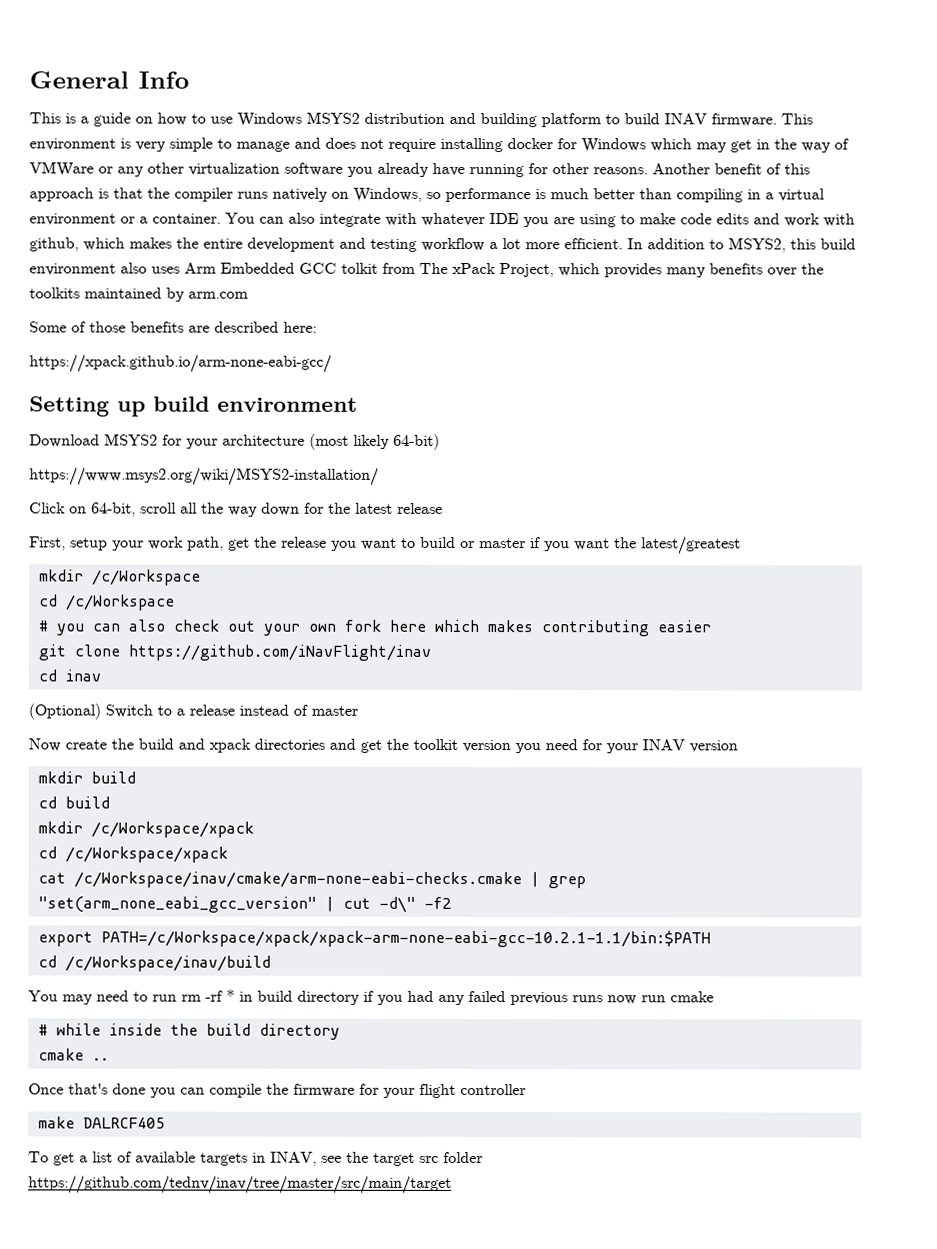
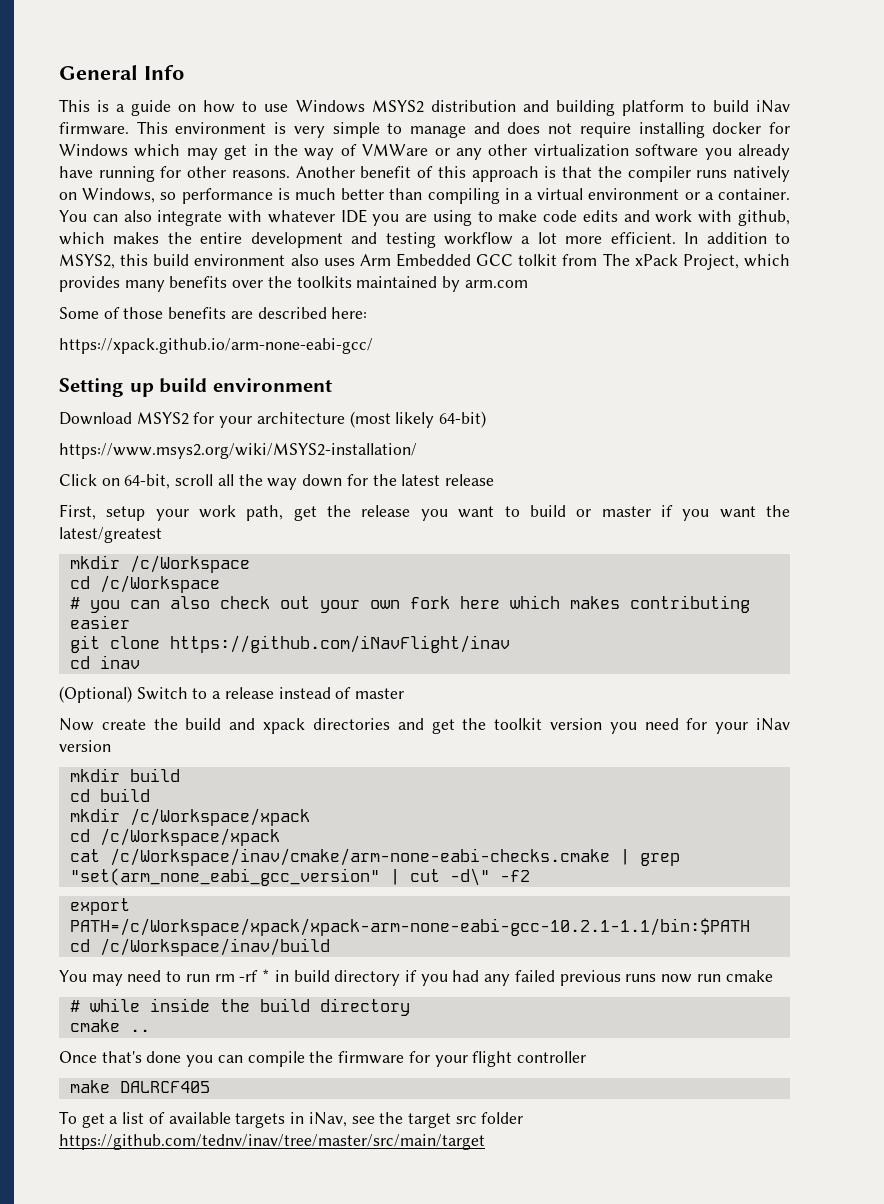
[664,113,707,125] INAV -> [756,100,790,113] iNav
[642,739,685,751] INAV -> [756,718,790,731] iNav
[270,1151,317,1166] INAV, -> [308,1112,347,1127] iNav,

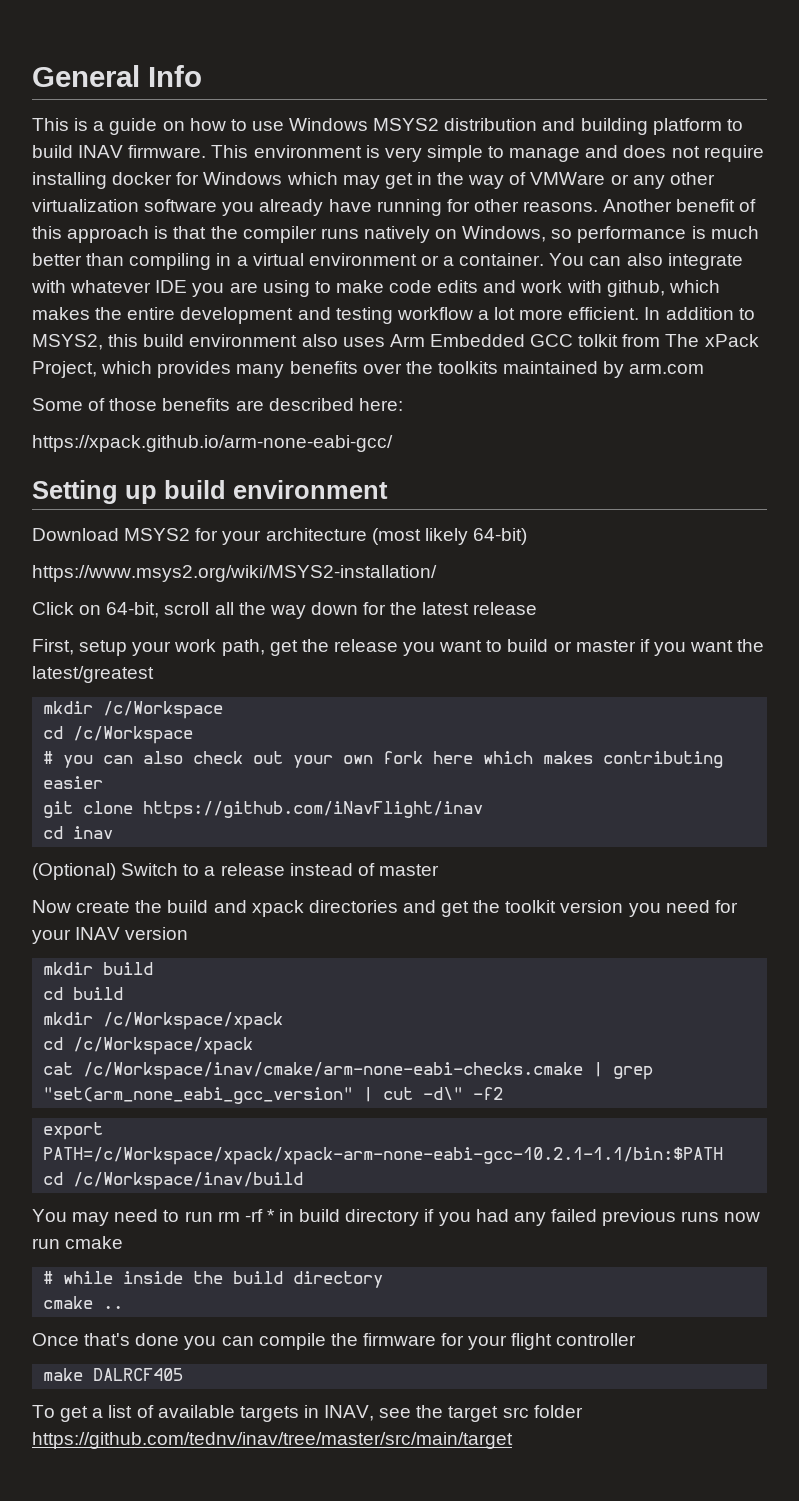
[756,100,790,113] iNav -> [78,145,124,158] INAV
[756,718,790,731] iNav -> [75,927,121,940] INAV
[308,1112,347,1127] iNav, -> [324,1405,375,1421] INAV,

